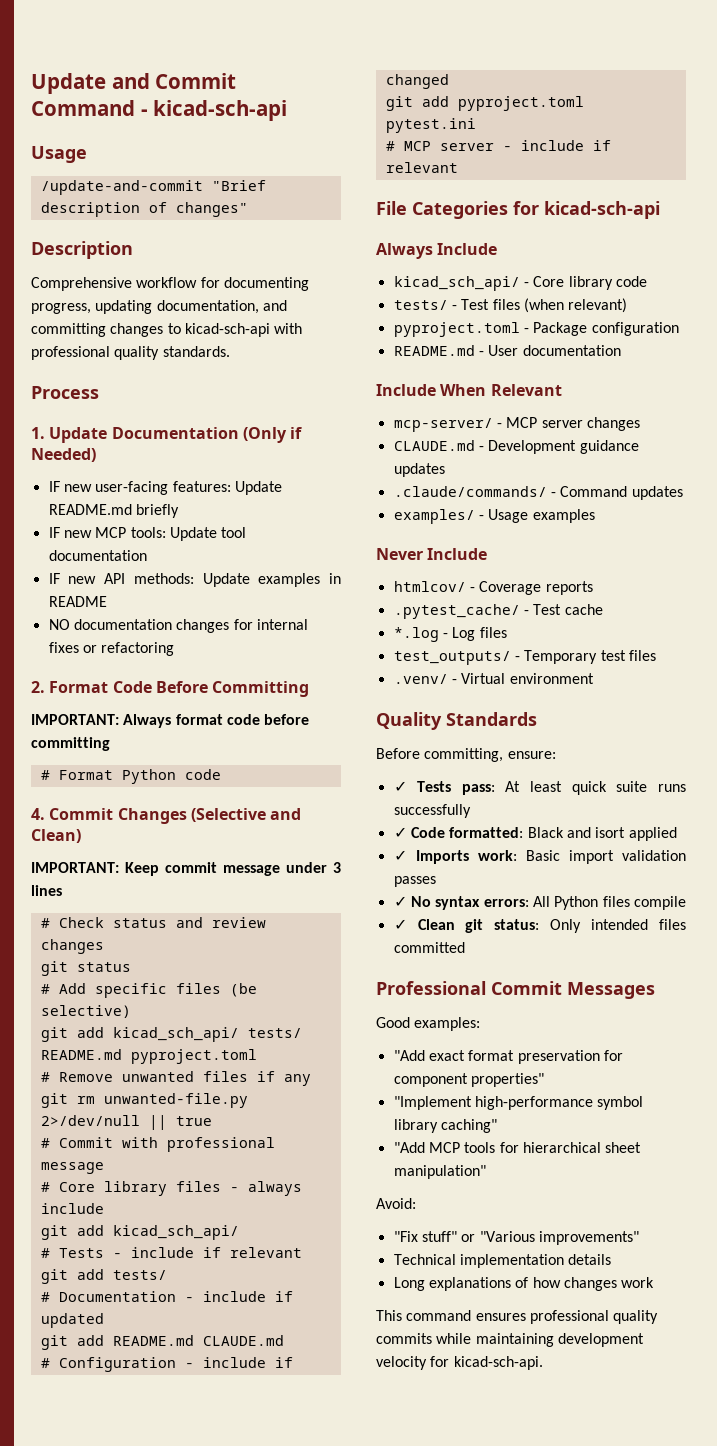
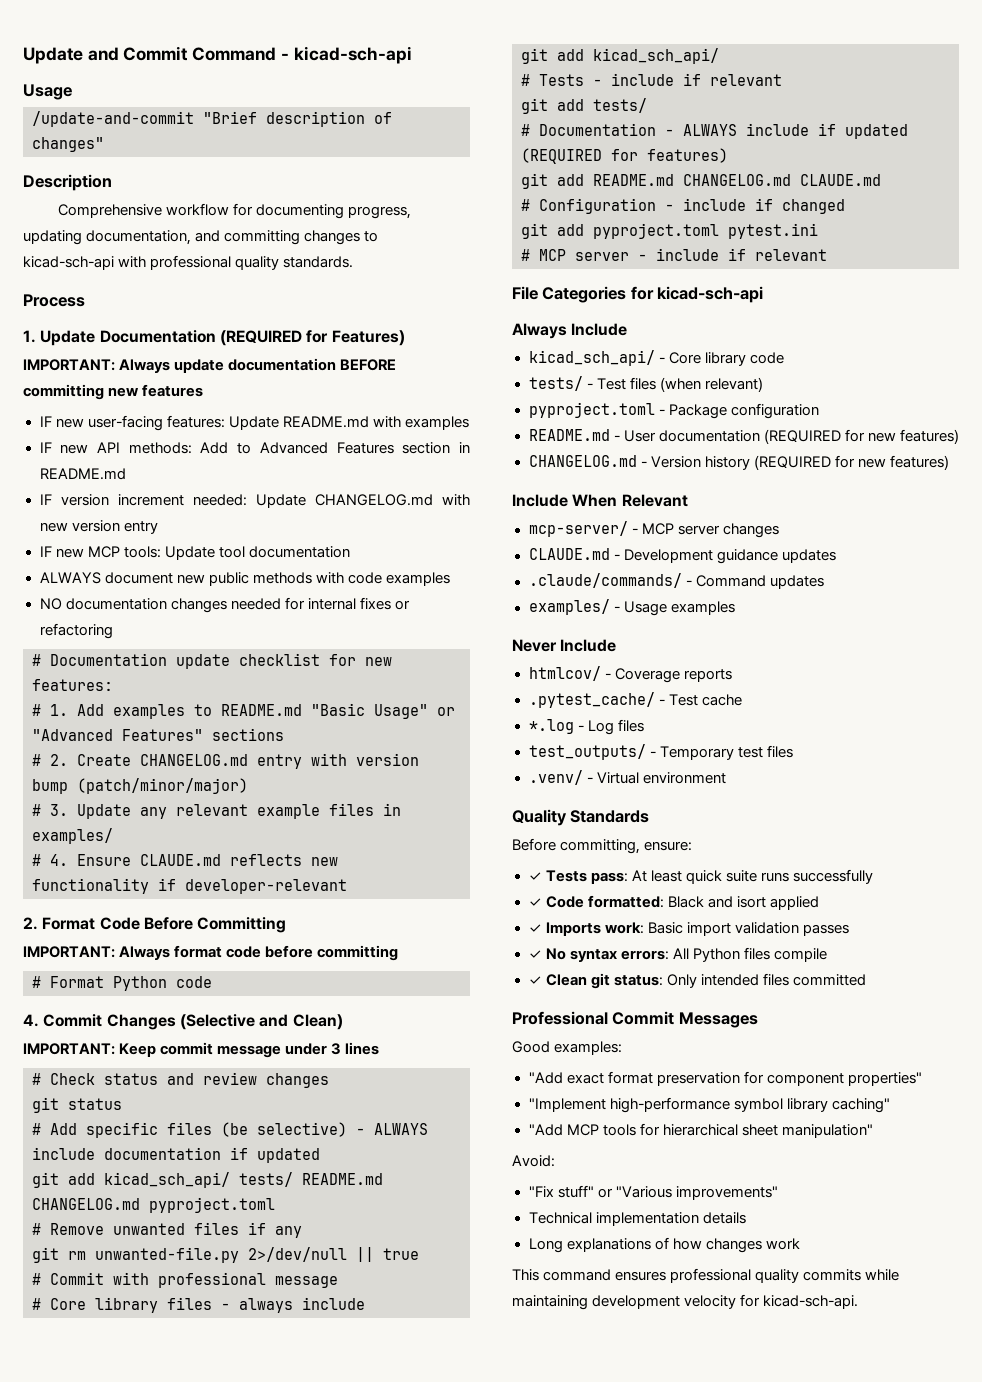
[242,427,303,443] [31,448,96,462] (Only if Needed) -> [219,330,405,346] [23,358,397,373] [23,384,204,400] (REQUIRED for Features) // IMPORTANT: Always update documentation BEFORE committing new features
[135,504,179,518] briefly -> [372,416,469,430] [39,442,471,454] [39,468,126,480] [39,494,471,508] [39,520,158,534] with examples // IF new API methods: Add to Advanced Features section in README.md // IF version increment needed: Update CHANGELOG.md with new version entry
[48,573,342,587] [48,596,107,607] IF new API methods: Update examples in README -> [39,572,450,586] ALWAYS document new public methods with code examples
(230, 626) none -> [230,598,281,610] needed
(175, 649) none -> [32,653,392,669] [32,679,113,691] [32,703,455,719] [32,728,284,741] [32,753,419,769] [32,778,248,794] [32,803,401,819] [32,828,113,844] [32,854,338,866] [32,878,347,894] // # Documentation update checklist for new features: // # 1. Add examples to README.md "Basic Usage" or "Advanced Features" sections // # 2. Create CHANGELOG.md entry with version bump (patch/minor/major) // # 3. Update any relevant example files in examples/ // # 4. Ensure CLAUDE.md reflects new functionality if developer-relevant
(131, 1011) none -> [356,1123,428,1135] [32,1147,320,1163] - ALWAYS include documentation if updated
(122, 1054) none -> [32,1198,140,1210] CHANGELOG.md
(194, 1299) none -> [683,124,737,136] ALWAYS
(104, 1320) none -> [521,148,728,164] (REQUIRED for features)
(194, 1340) none -> [683,174,791,186] CHANGELOG.md
(621, 350) none -> [763,429,959,444] [528,455,949,470] (REQUIRED for new features) // CHANGELOG.md - Version history (REQUIRED for new features)

